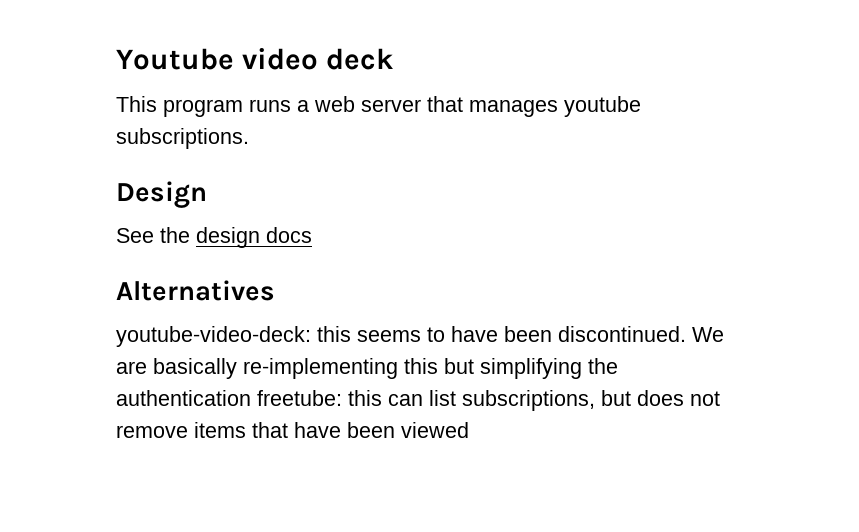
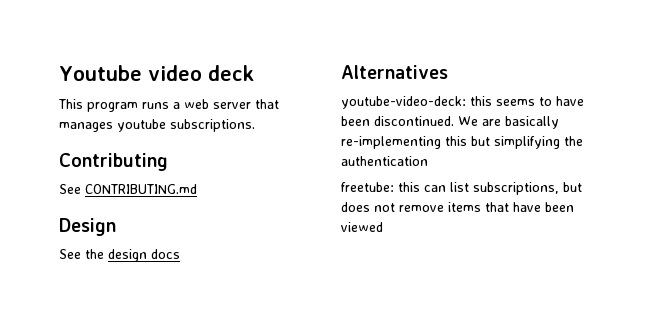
(249, 138) none -> [59,153,168,171] [59,184,197,194] // Contributing // See CONTRIBUTING.md
(251, 398) none -> (428, 161) //

